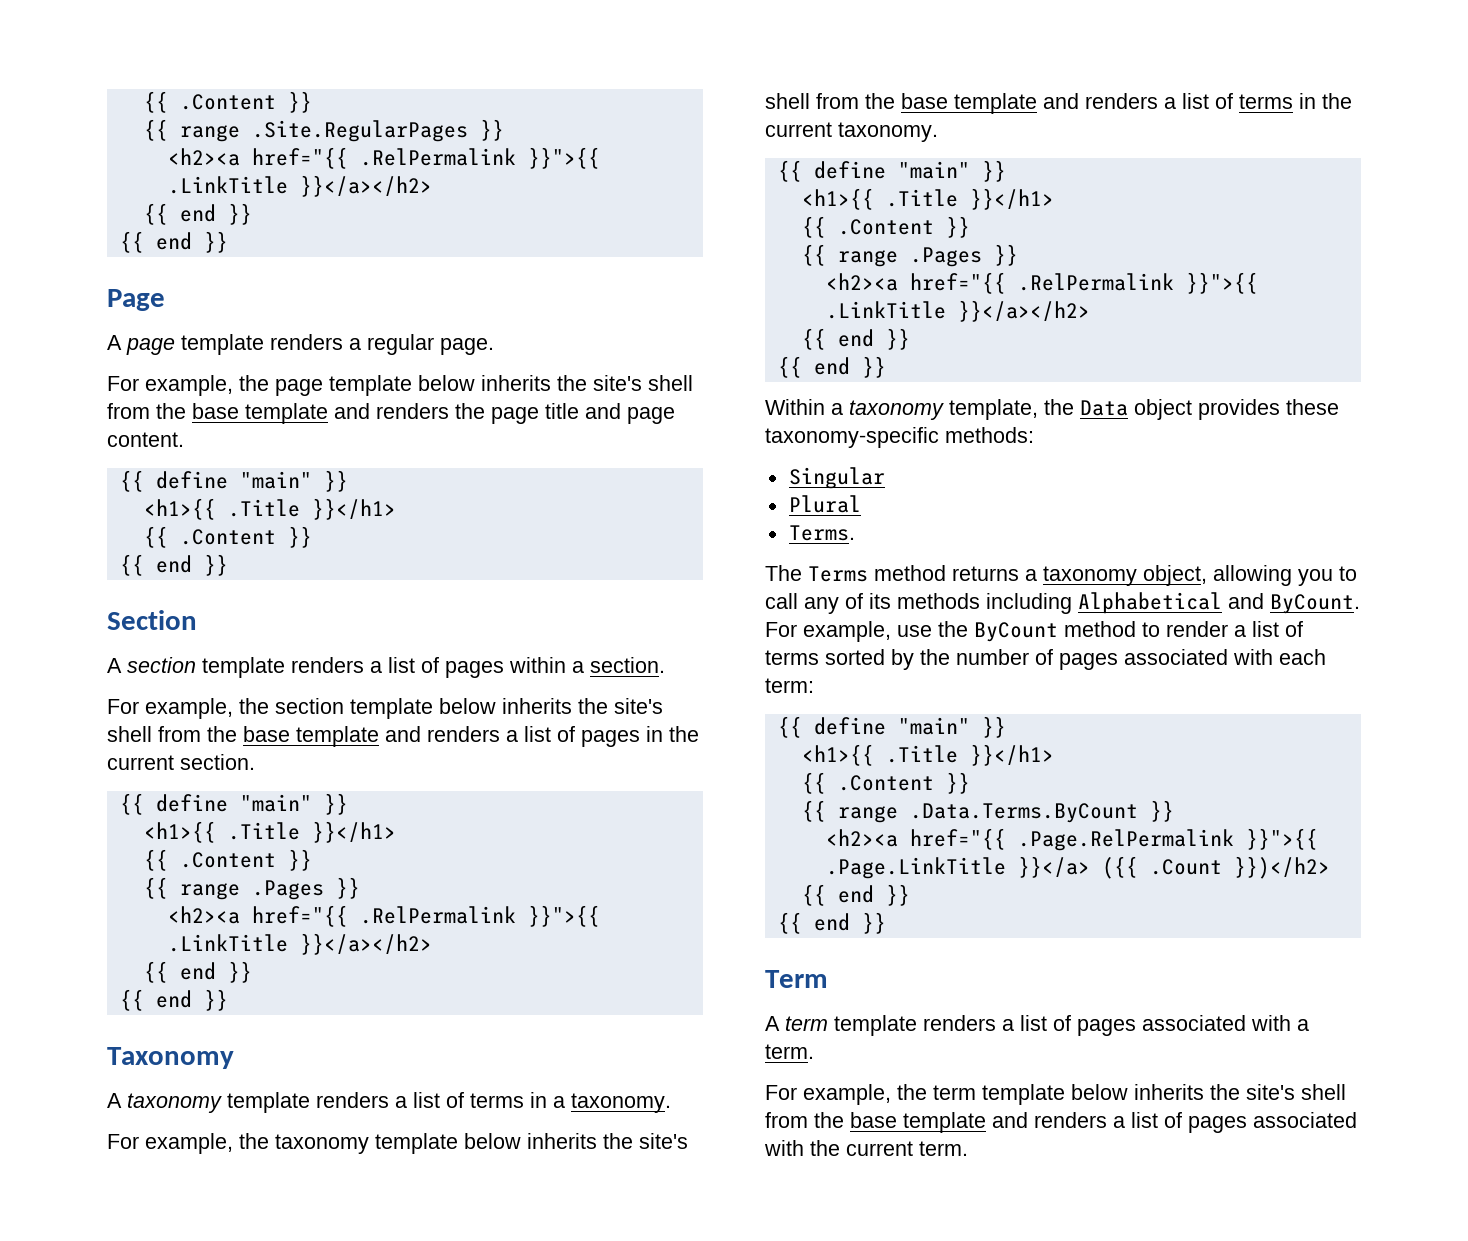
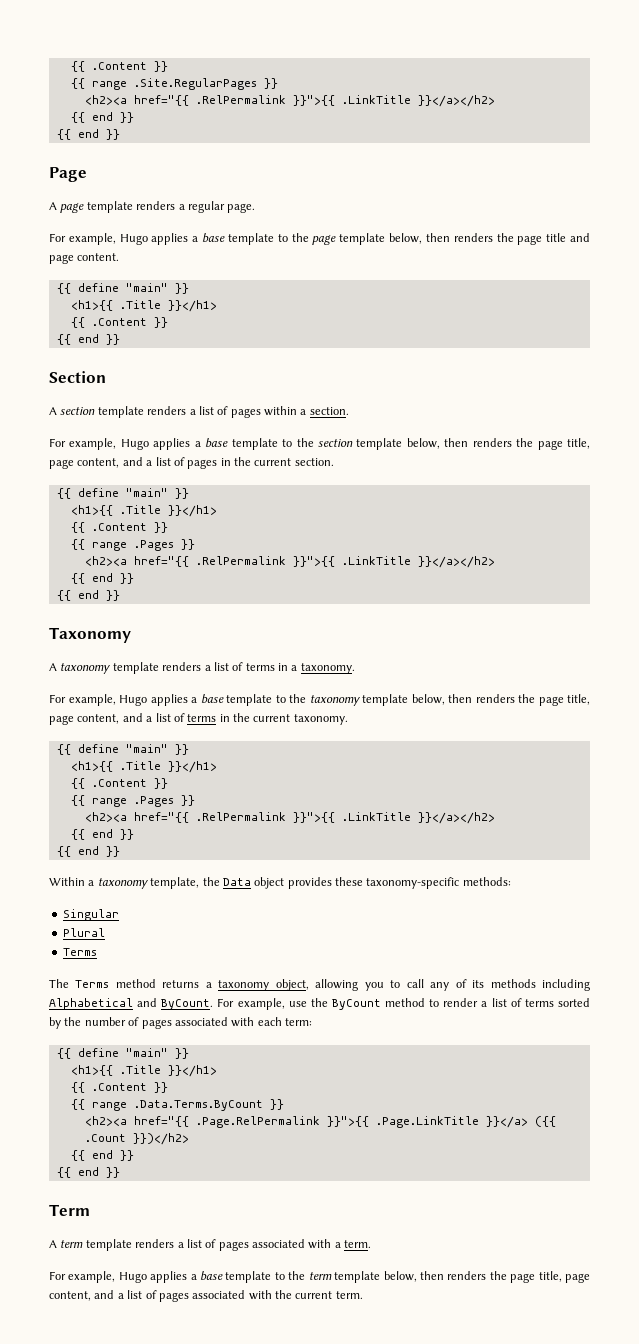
[239,375,693,396] [107,403,370,424] the page template below inherits the site's shell from the base template and -> [119,233,450,245] Hugo applies a base template to the page template below, then
[239,698,663,719] [107,726,500,747] the section template below inherits the site's shell from the base template and renders -> [120,438,590,450] [49,457,143,469] Hugo applies a base template to the section template below, then renders the page title, page content, and
[239,1133,688,1154] [765,93,1158,114] the taxonomy template below inherits the site's shell from the base template and renders -> [119,694,590,706] [49,713,143,725] Hugo applies a base template to the taxonomy template below, then renders the page title, page content, and
[788,525,855,541] Terms. -> [62,948,97,956] Terms
[897,1084,1346,1105] [765,1112,1107,1133] the term template below inherits the site's shell from the base template and renders -> [118,1271,591,1283] [49,1290,115,1301] Hugo applies a base template to the term template below, then renders the page title, page content, and

